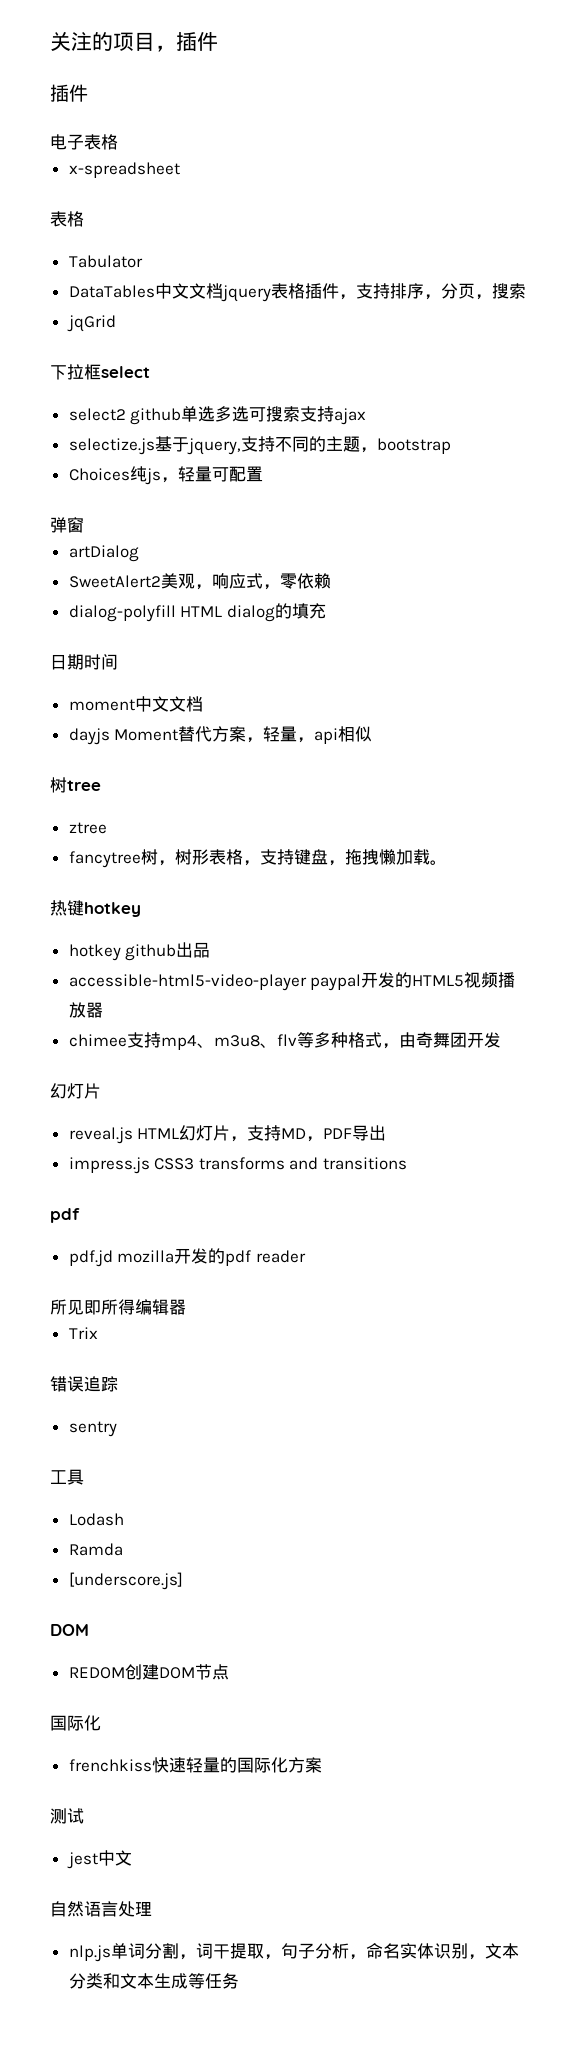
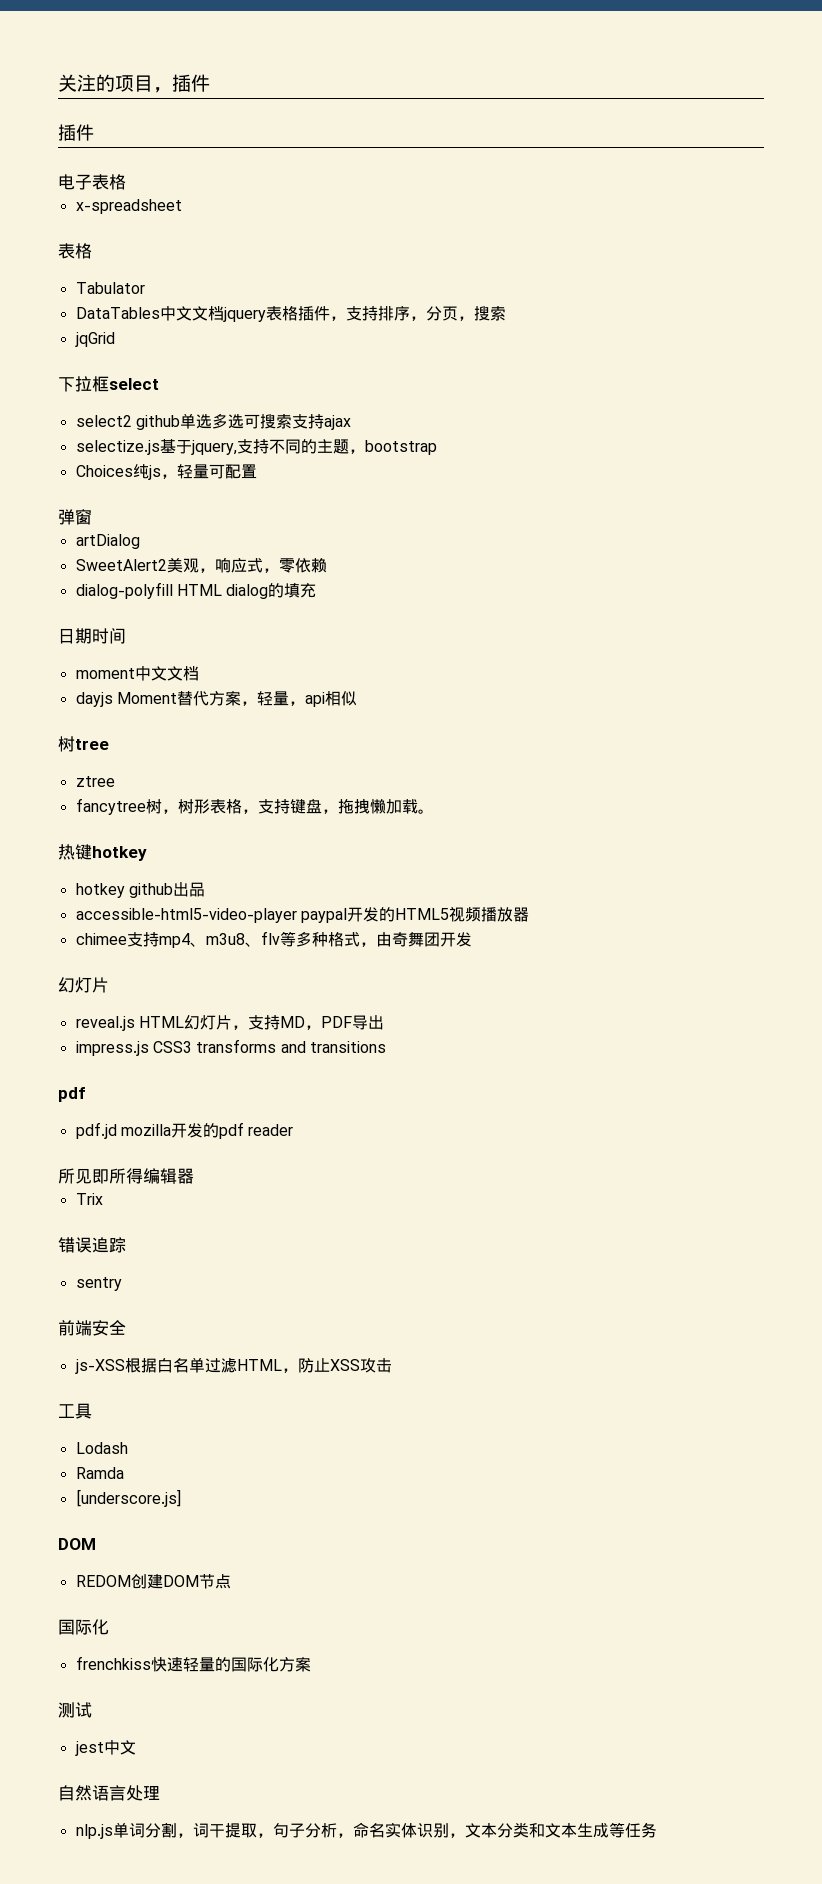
(117, 1429) none -> [58,1320,126,1336] [74,1357,392,1374] // 前端安全 // js-XSS根据白名单过滤HTML，防止XSS攻击

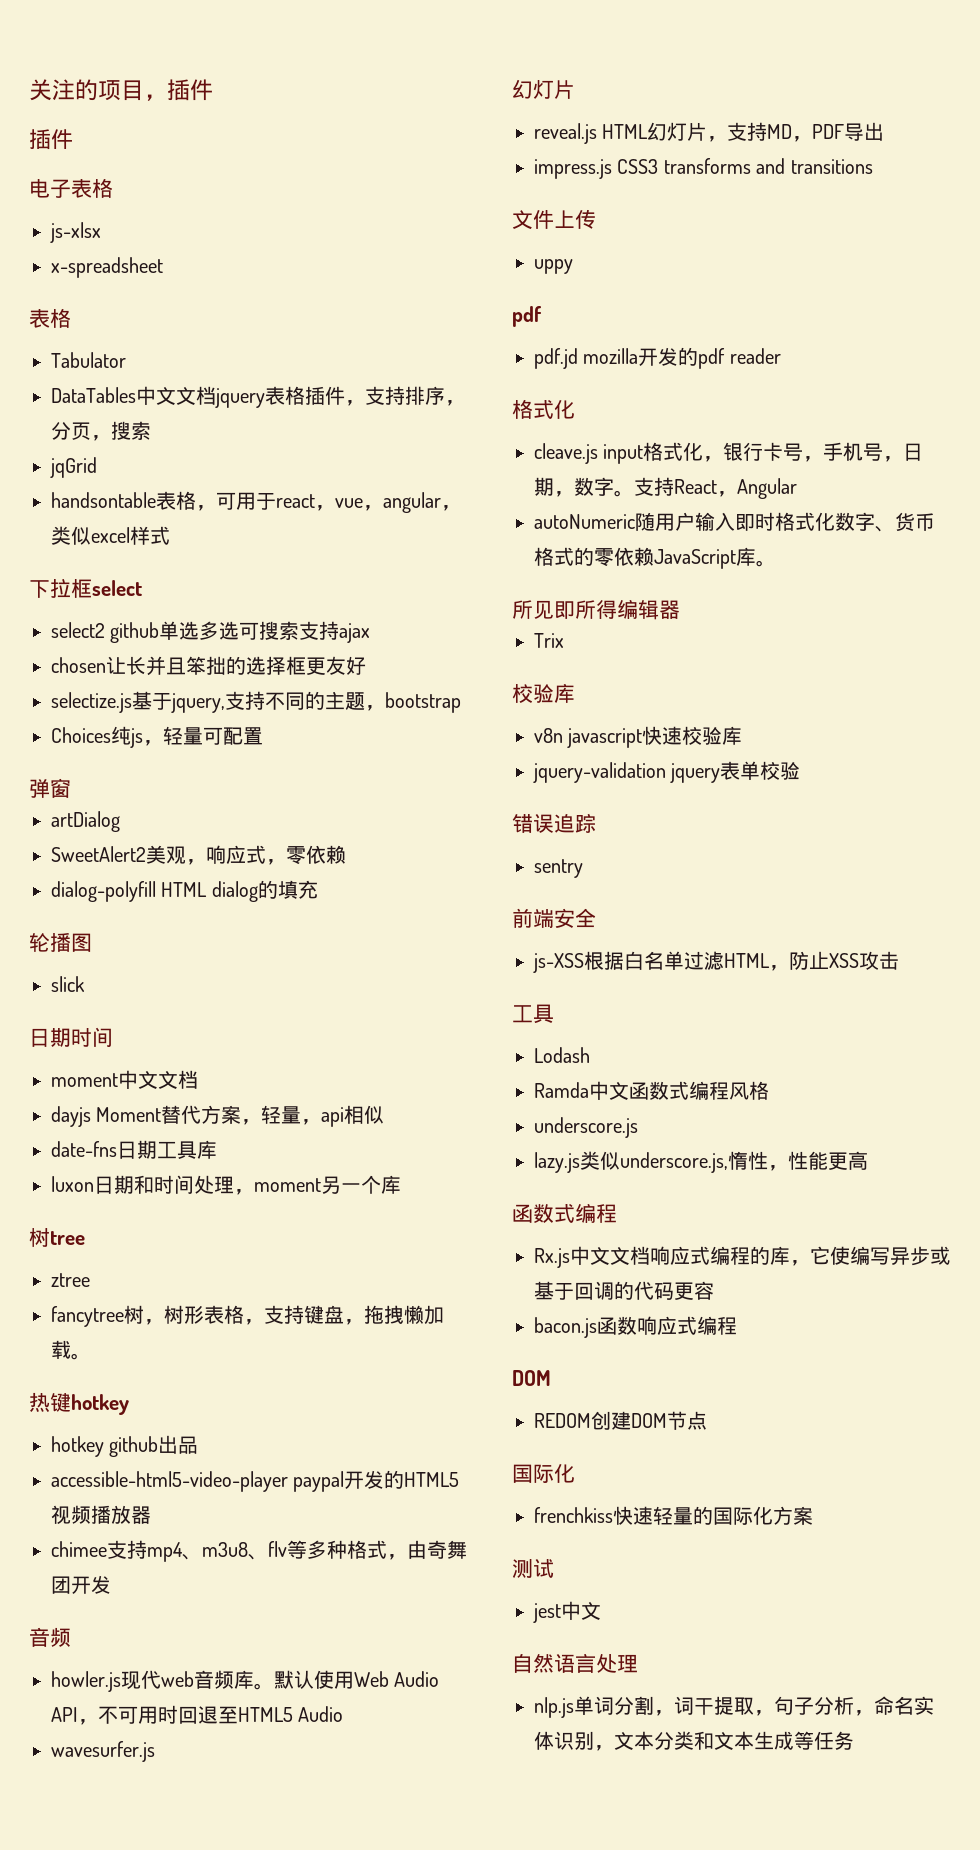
(126, 182) none -> [50,222,101,243] // js-xlsx
(115, 339) none -> [51,491,461,513] [51,526,170,545] // handsontable表格，可用于react，vue，angular，类似excel样式
(351, 422) none -> [51,656,366,676] // chosen让长并且笨拙的选择框更友好
(317, 590) none -> [29,933,92,952] [51,976,85,992] // 轮播图 // slick
(357, 698) none -> [51,1140,217,1159] [51,1175,401,1195] // date-fns日期工具库 // luxon日期和时间处理，moment另一个库
(472, 939) none -> [29,1627,71,1647] [51,1670,440,1692] [51,1705,344,1725] [51,1741,155,1762] // 音频 // howler.js现代web音频库。默认使用Web Audio API，不可用时回退至HTML5 Audio // wavesurfer.js
(386, 1047) none -> [512,209,596,230] [534,259,573,274] // 文件上传 // uppy
(294, 1130) none -> [512,399,575,419] [534,442,924,464] [534,477,797,499] [534,512,935,532] [534,547,776,569] // 格式化 // cleave.js input格式化，银行卡号，手机号，日期，数字。支持React，Angular // autoNumeric随用户输入即时格式化数字、货币格式的零依赖JavaScript库。
(103, 1199) none -> [512,683,575,703] [534,726,743,748] [533,761,801,783] // 校验库 // v8n javascript快速校验库 // jquery-validation jquery表单校验
[75,1489,181,1507] // [underscore.js] -> [589,1081,769,1100] [534,1117,638,1138] [534,1151,868,1173] [512,1203,617,1223] [534,1246,950,1268] [534,1281,714,1300] [534,1316,737,1338] 中文函数式编程风格 // underscore.js // lazy.js类似underscore.js,惰性，性能更高 // 函数式编程 // Rx.js中文文档响应式编程的库，它使编写异步或基于回调的代码更容 // bacon.js函数响应式编程

